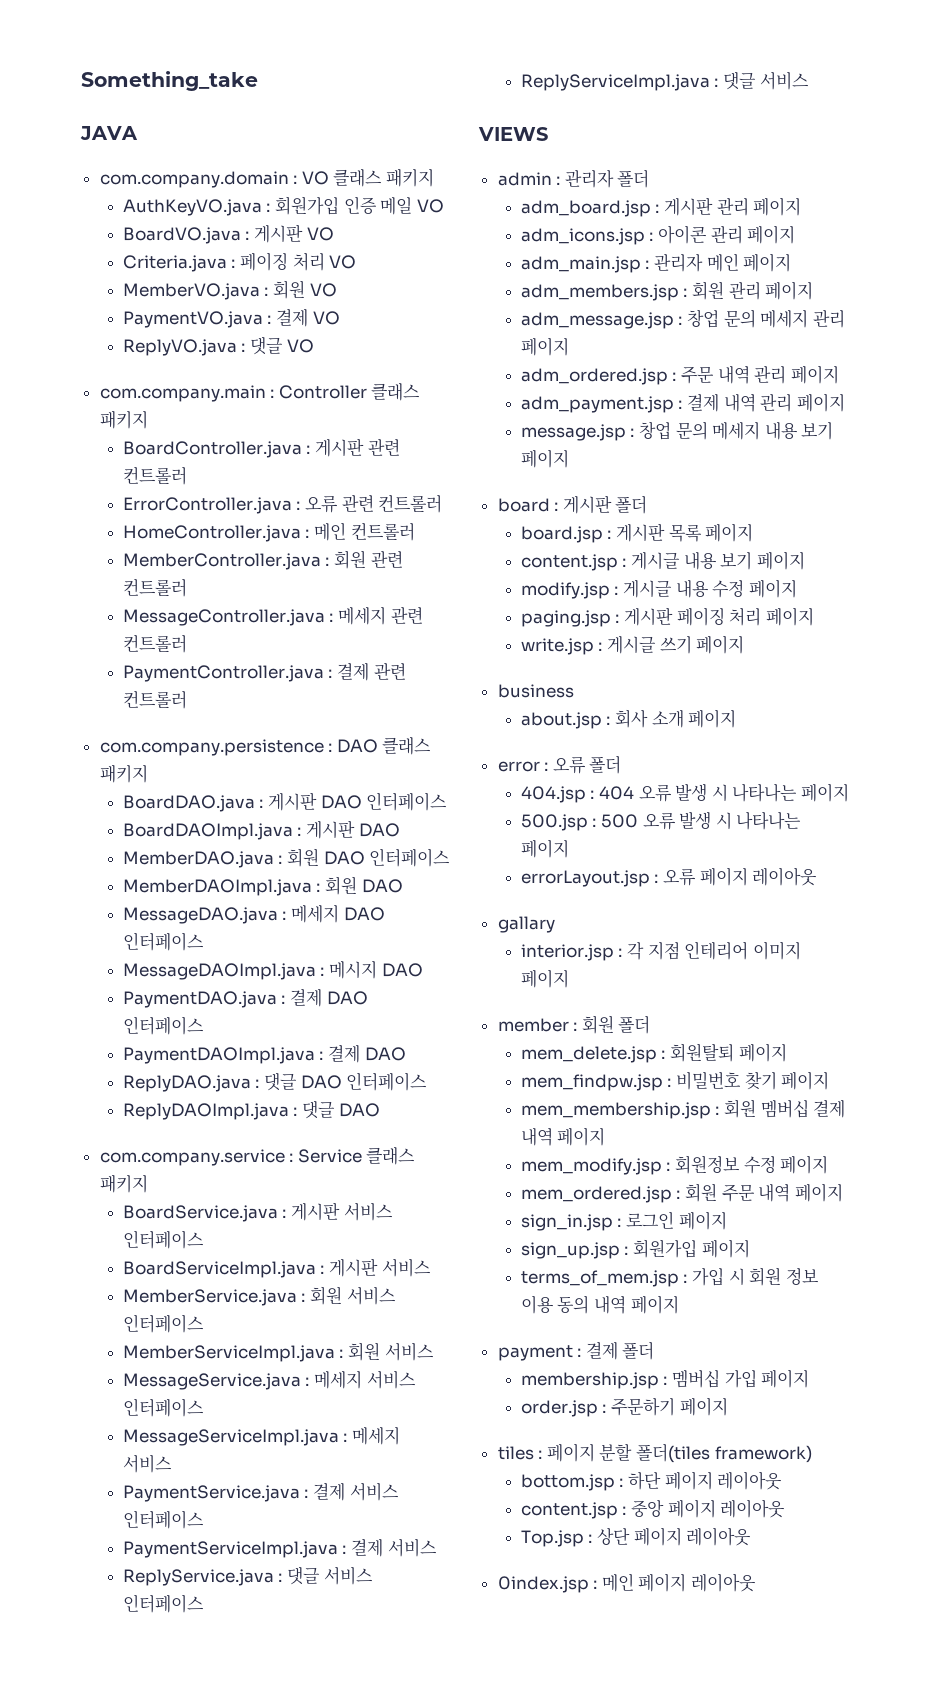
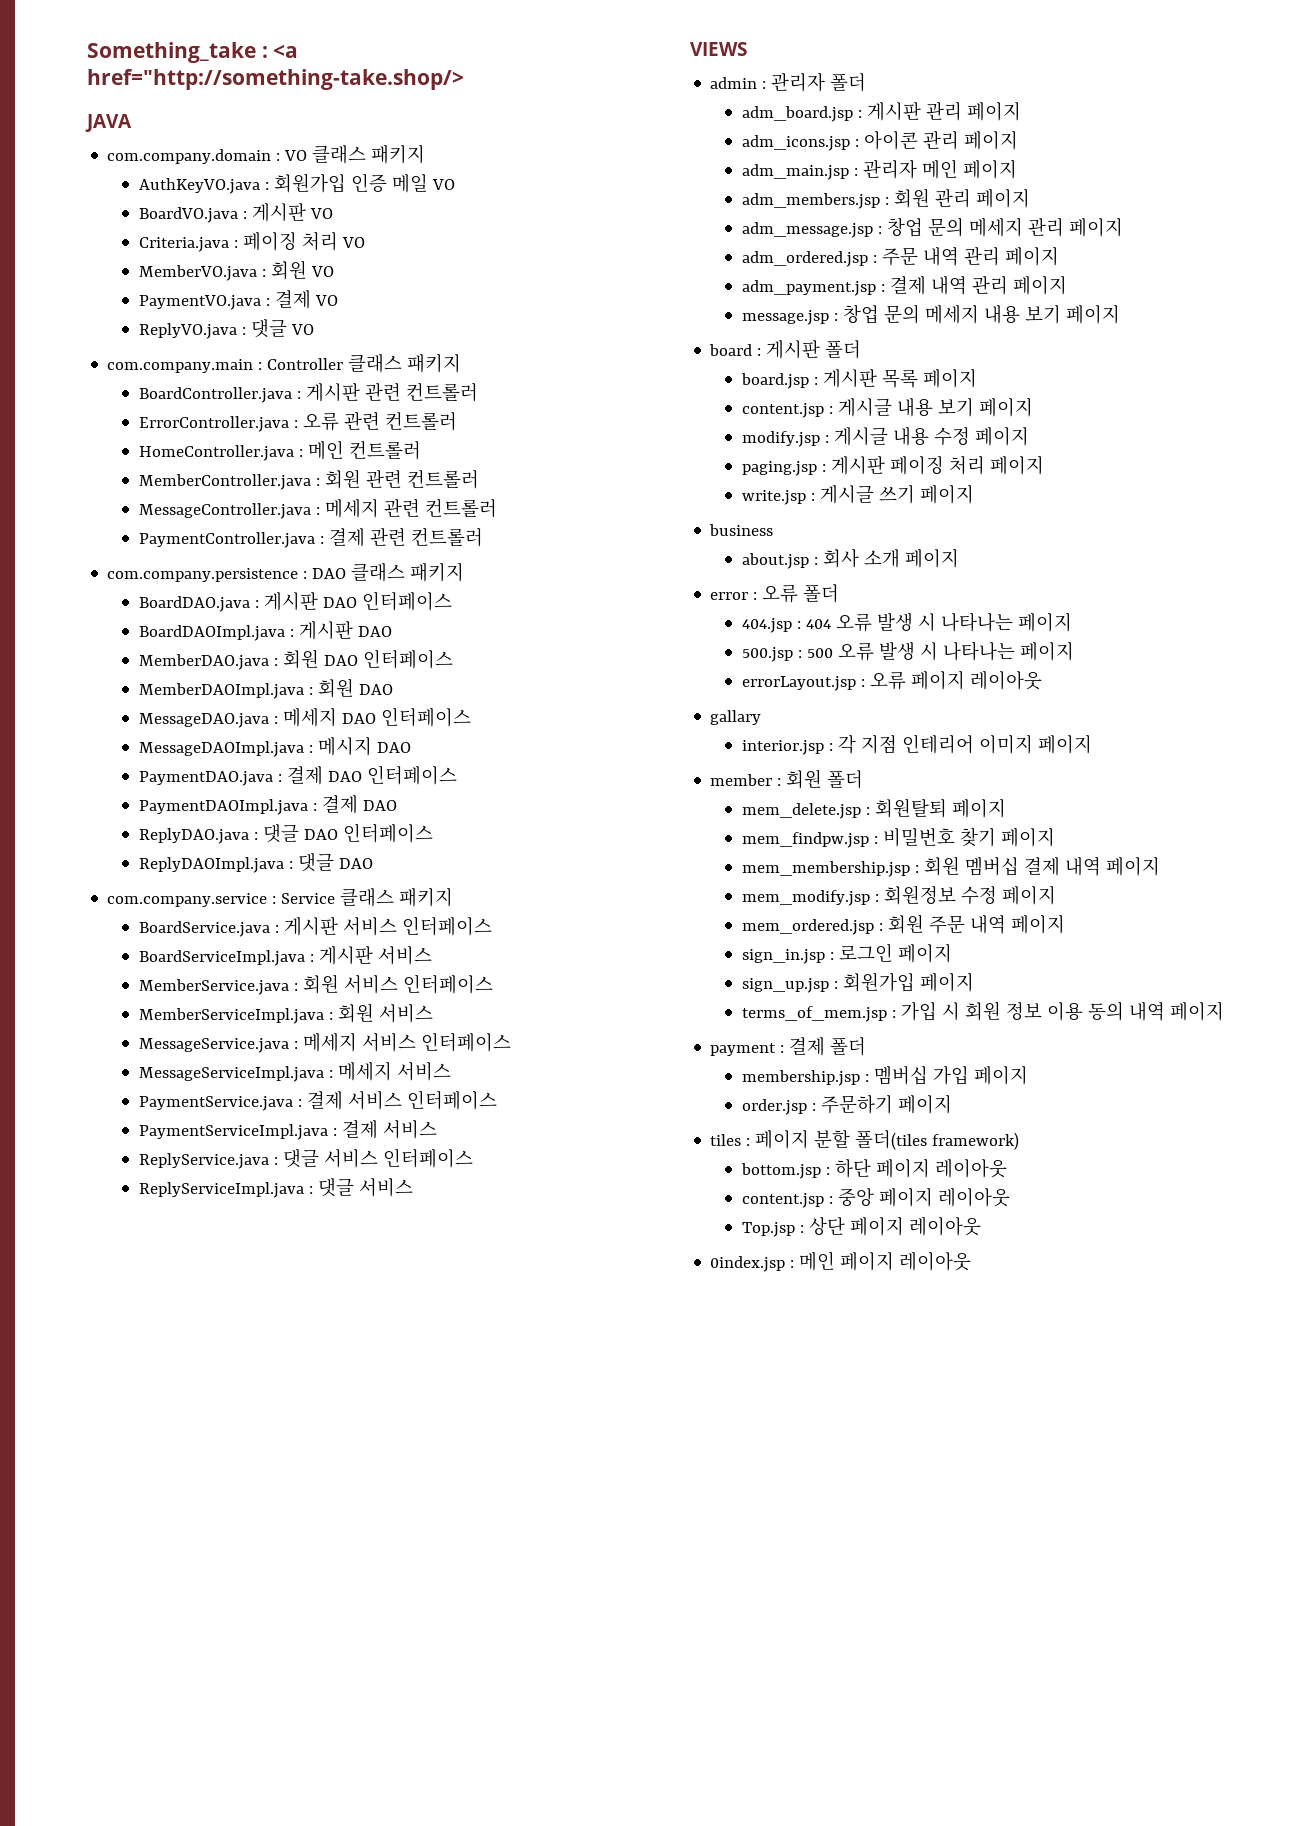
(258, 81) none -> [261,44,299,58] [87,69,464,90] : <a href="http://something-take.shop/>

